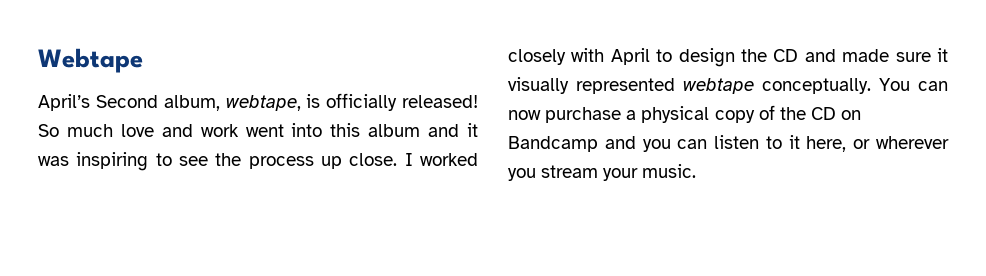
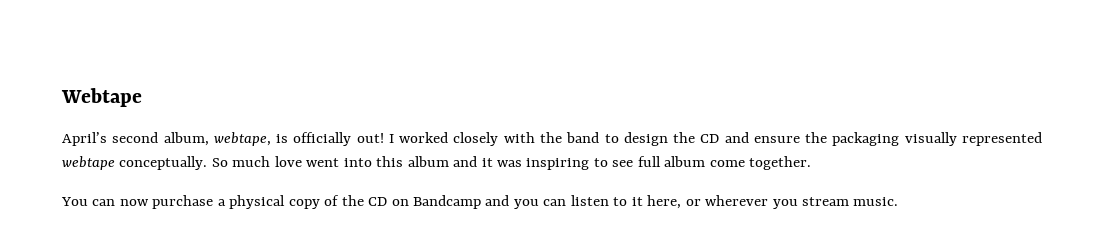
[95,95,158,108] Second -> [112,132,159,143] second
[401,95,478,108] released! -> [356,132,1042,146] [62,156,208,170] out! I worked closely with the band to design the CD and ensure the packaging visually represented webtape conceptually.
[161,124,239,137] and work -> (302, 161) none
[215,153,478,169] [508,48,948,67] [508,77,871,94] the process up close. I worked closely with April to design the CD and made sure it visually represented webtape conceptually. -> [637,156,812,170] full album come together. //
[603,168,639,181] your -> (850, 201) none

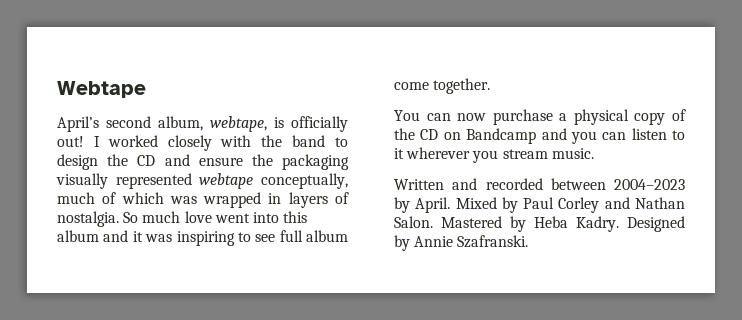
[119,156,208,170] conceptually. -> [261,173,348,189] [57,192,349,208] [57,211,119,227] conceptually, much of which was wrapped in layers of nostalgia.
[647,195,701,209] here, or -> (404, 153) none
(899, 201) none -> [394,178,685,190] [394,197,685,213] [394,216,685,232] [394,235,529,251] // Written and recorded between 2004–2023 by April. Mixed by Paul Corley and Nathan Salon. Mastered by Heba Kadry. Designed by Annie Szafranski.

